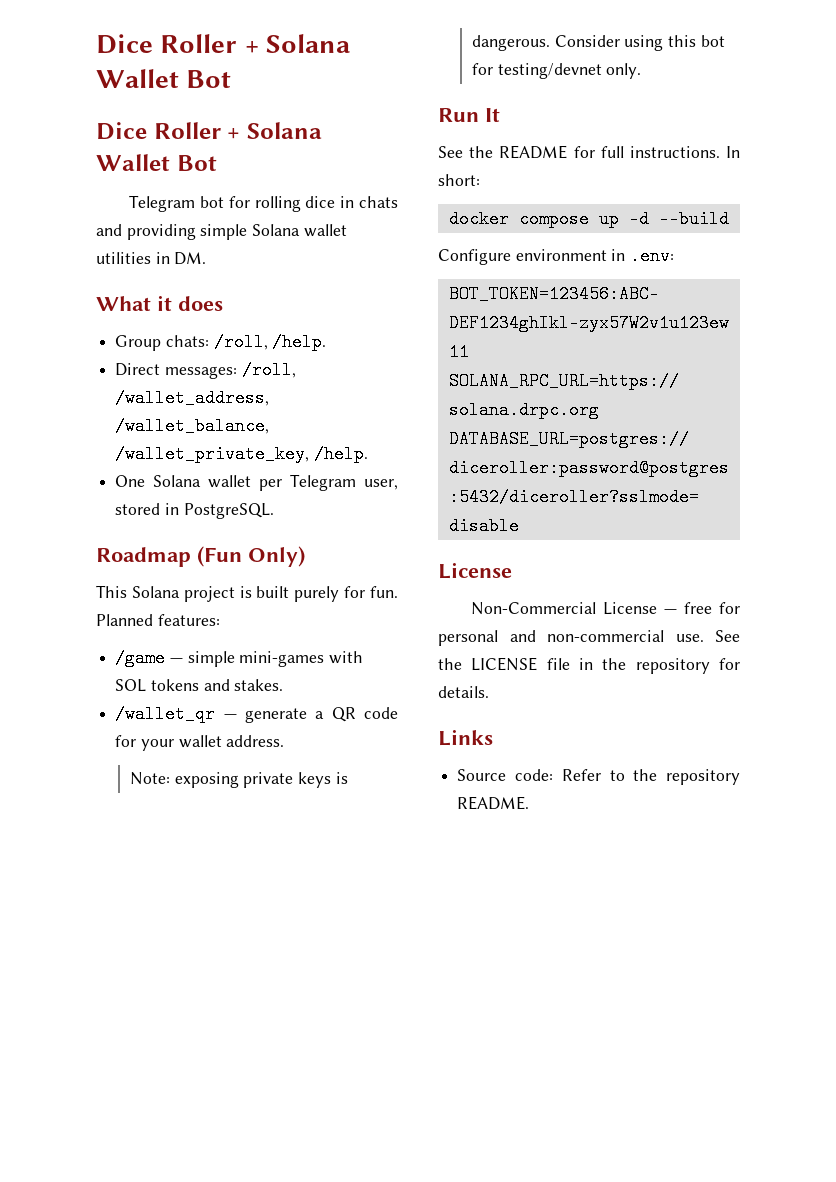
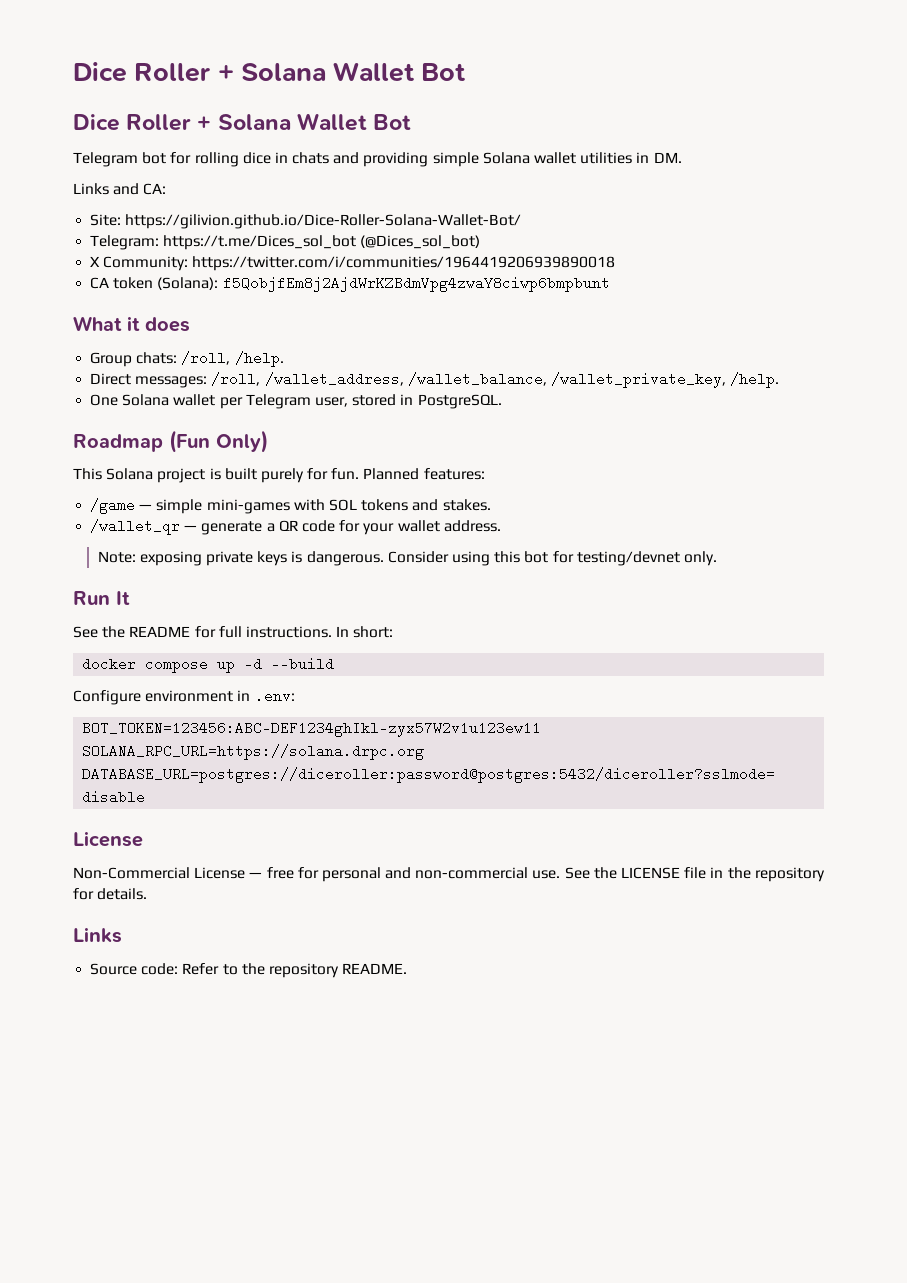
(207, 258) none -> [73,183,167,195] [90,214,522,229] [90,235,481,250] [90,256,616,271] [90,276,610,292] // Links and CA: // Site: https://gilivion.github.io/Dice-Roller-Solana-Wallet-Bot/ // Telegram: https://t.me/Dices_sol_bot (@Dices_sol_bot) // X Community: https://twitter.com/i/communities/1964419206939890018 // CA token (Solana): f5QobjfEm8j2AjdWrKZBdmVpg4zwaY8ciwp6bmpbunt

